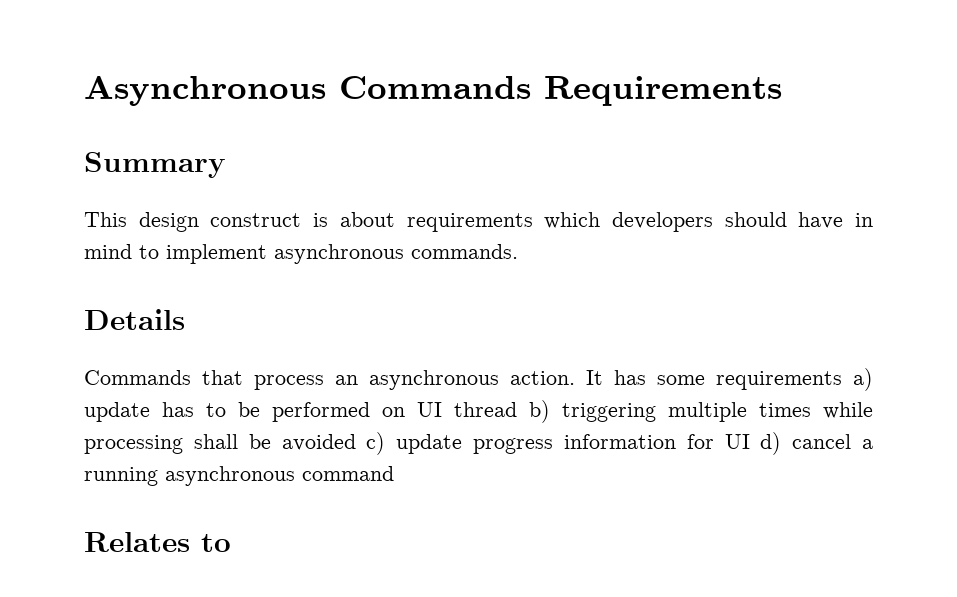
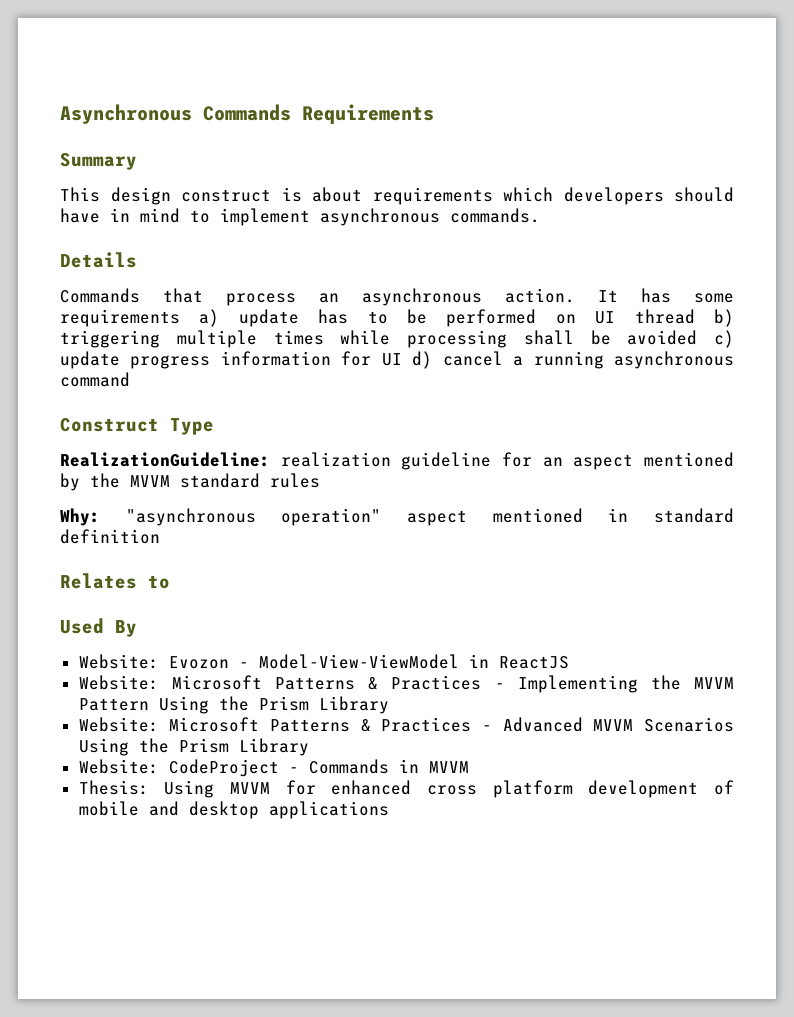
[84,532,231,552] Relates to -> [60,417,214,435] [60,452,734,470] [60,473,320,491] [60,508,734,526] [60,529,160,544] [60,573,170,589] [60,618,137,637] [78,654,569,669] [78,675,735,693] [78,696,389,714] [78,717,735,732] [78,738,309,756] [78,759,469,777] [78,780,735,798] [78,801,389,819] Construct Type // RealizationGuideline: realization guideline for an aspect mentioned by the MVVM standard rules // Why: "asynchronous operation" aspect mentioned in standard definition // Relates to // Used By // Website: Evozon - Model-View-ViewModel in ReactJS // Website: Microsoft Patterns & Practices - Implementing the MVVM Pattern Using the Prism Library // Website: Microsoft Patterns & Practices - Advanced MVVM Scenarios Using the Prism Library // Website: CodeProject - Commands in MVVM // Thesis: Using MVVM for enhanced cross platform development of mobile and desktop applications

